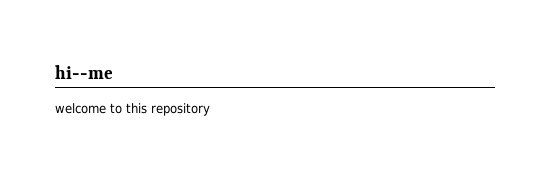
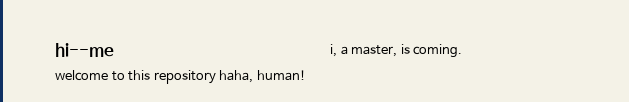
(210, 109) none -> [219,70,306,83] [330,44,463,58] haha, human! i, a master, is coming.

